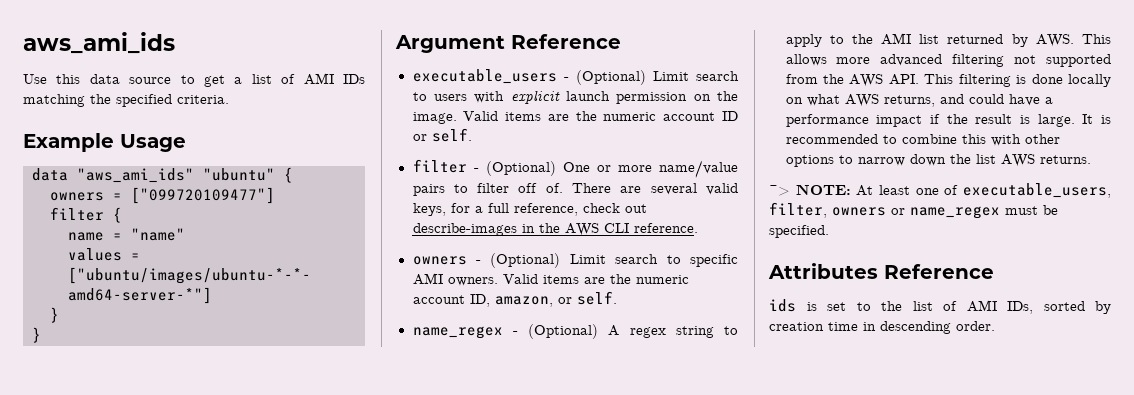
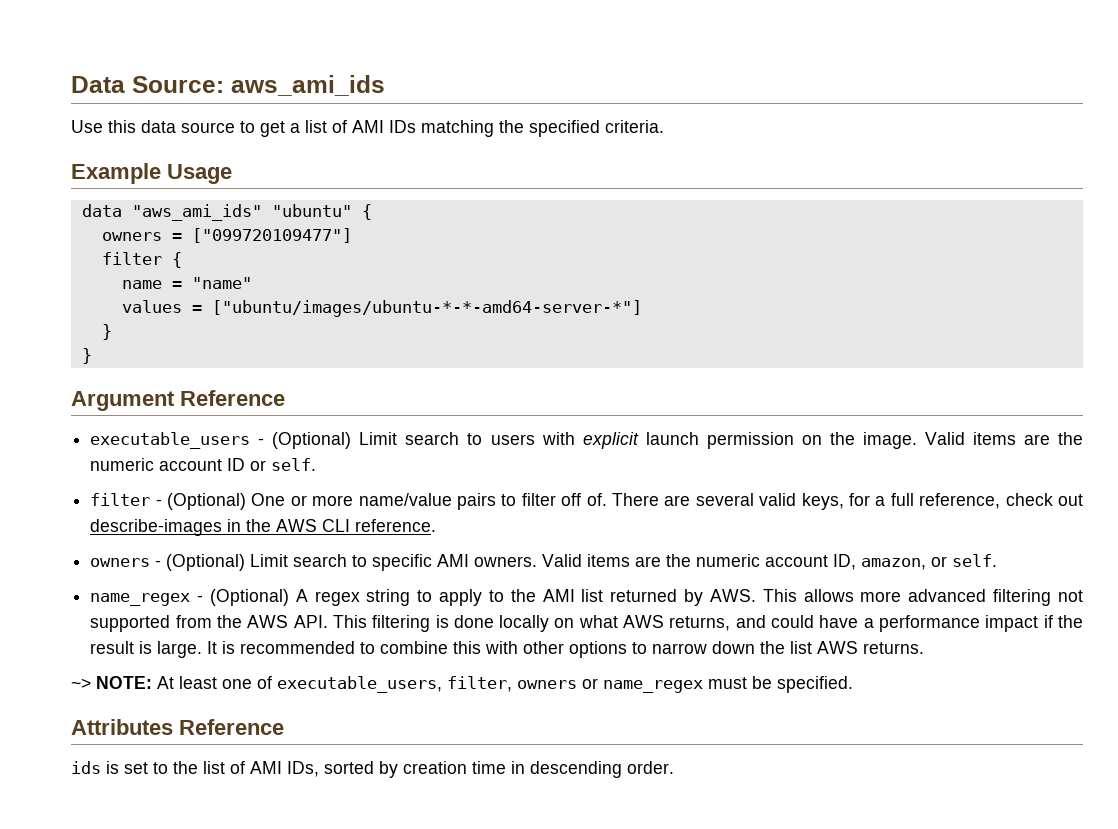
(23, 43) none -> [71,76,224,93] Data Source:

